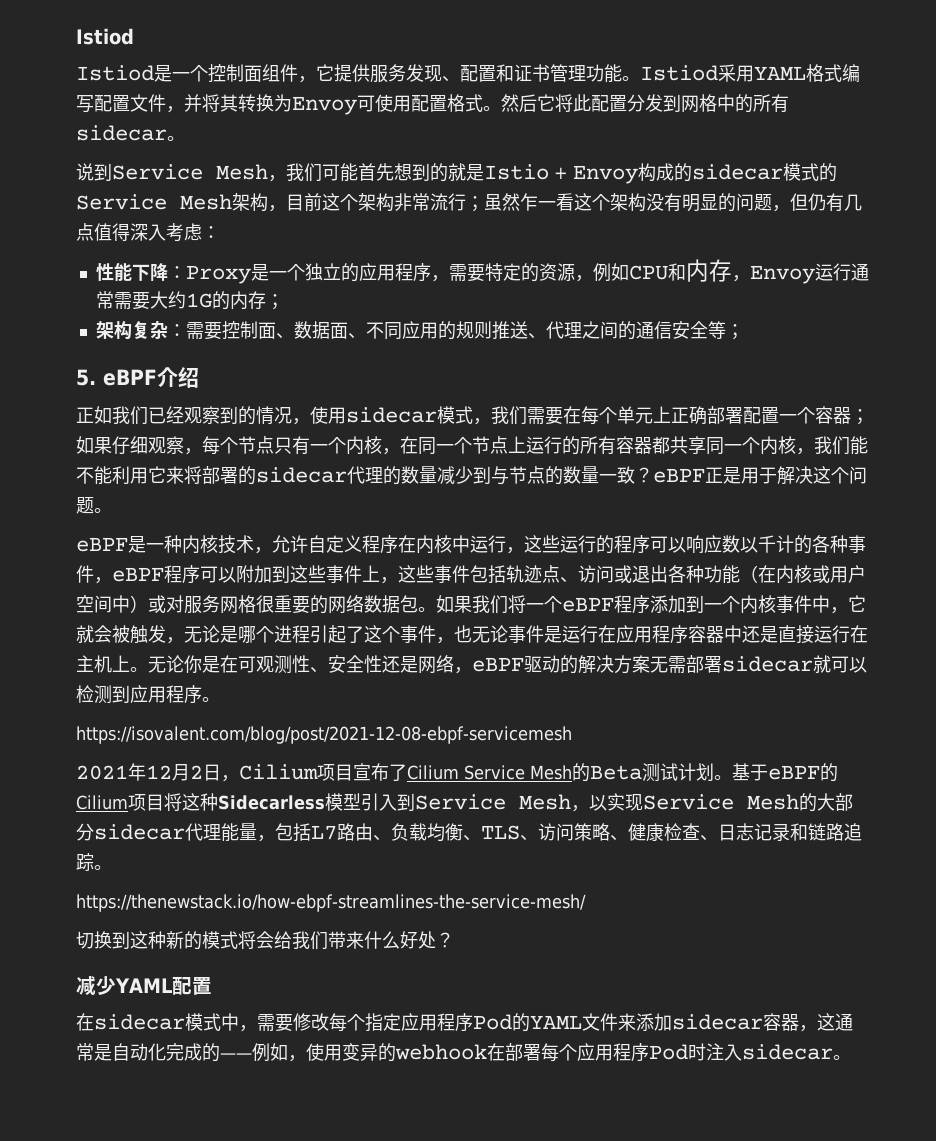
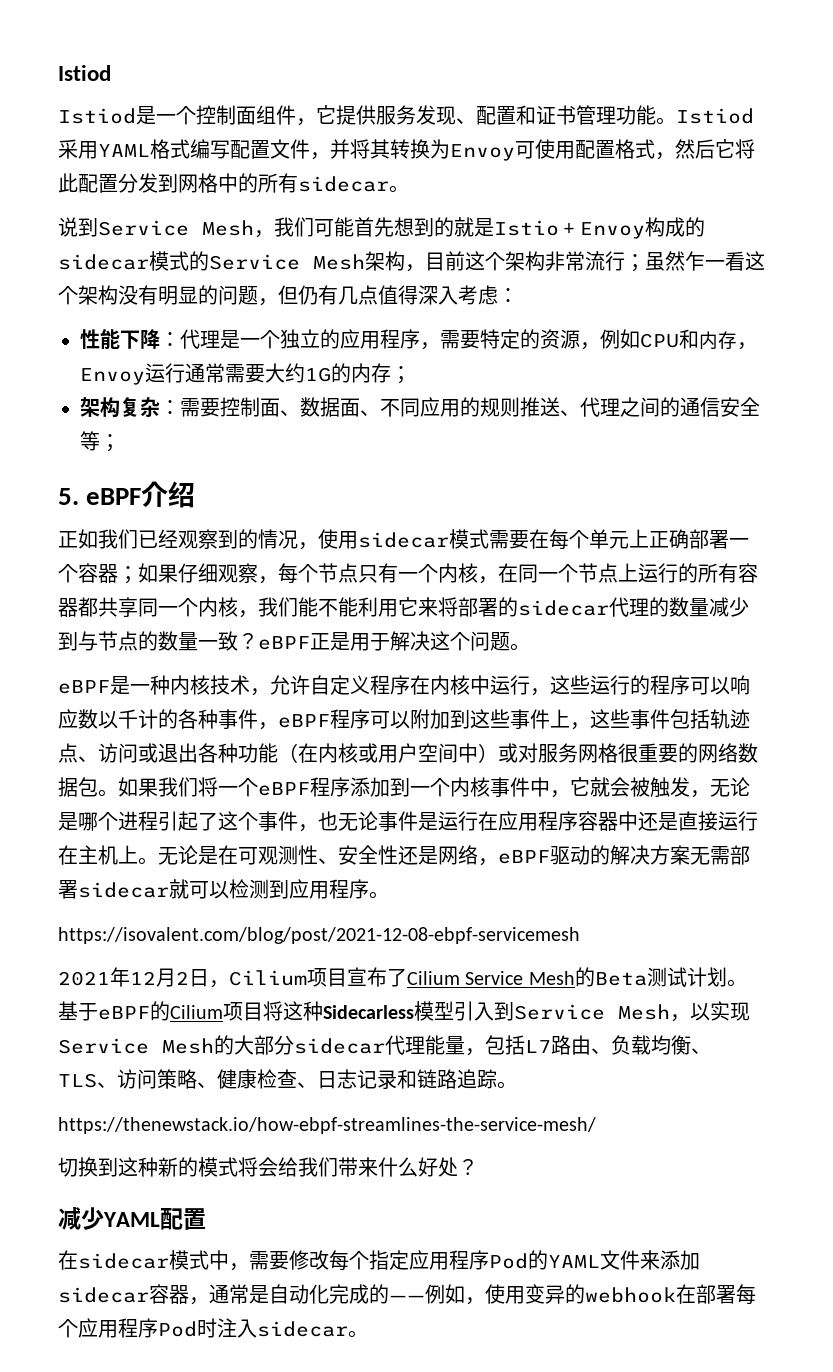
[483,106,501,111] 。 -> [655,152,675,160] ，
[185,265,251,284] Proxy -> [180,329,220,349] 代理
[473,406,527,425] ，我们 -> (489, 539) none
[743,407,779,424] 配置 -> (729, 539) none
[184,655,202,673] 你 -> (198, 855) none
[817,1013,835,1031] 这 -> (209, 1301) none

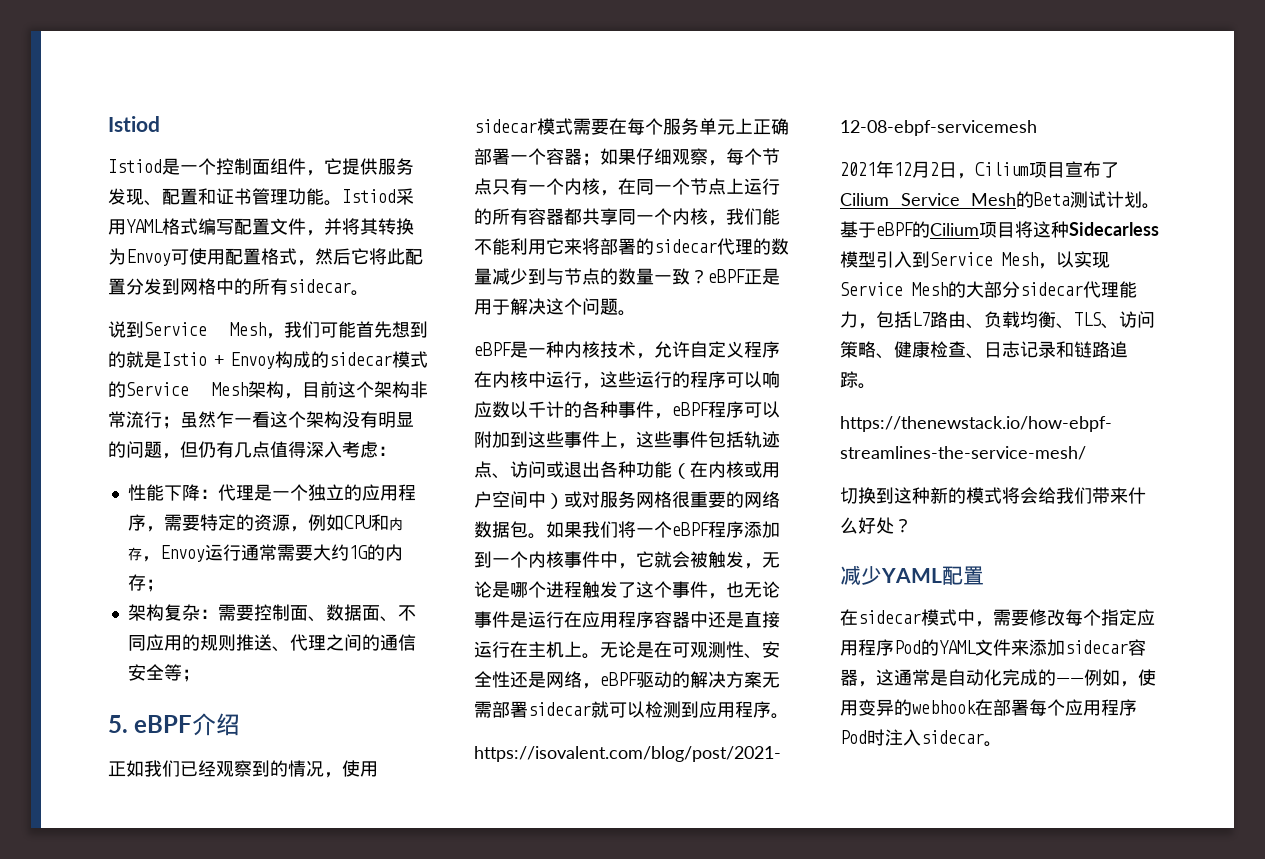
(589, 539) none -> [663,118,699,135] 服务
[158,811,198,831] 引起 -> [582,581,618,598] 触发
[445,1036,465,1055] 量 -> [840,311,858,328] 力
(209, 1301) none -> [876,669,894,686] 这

